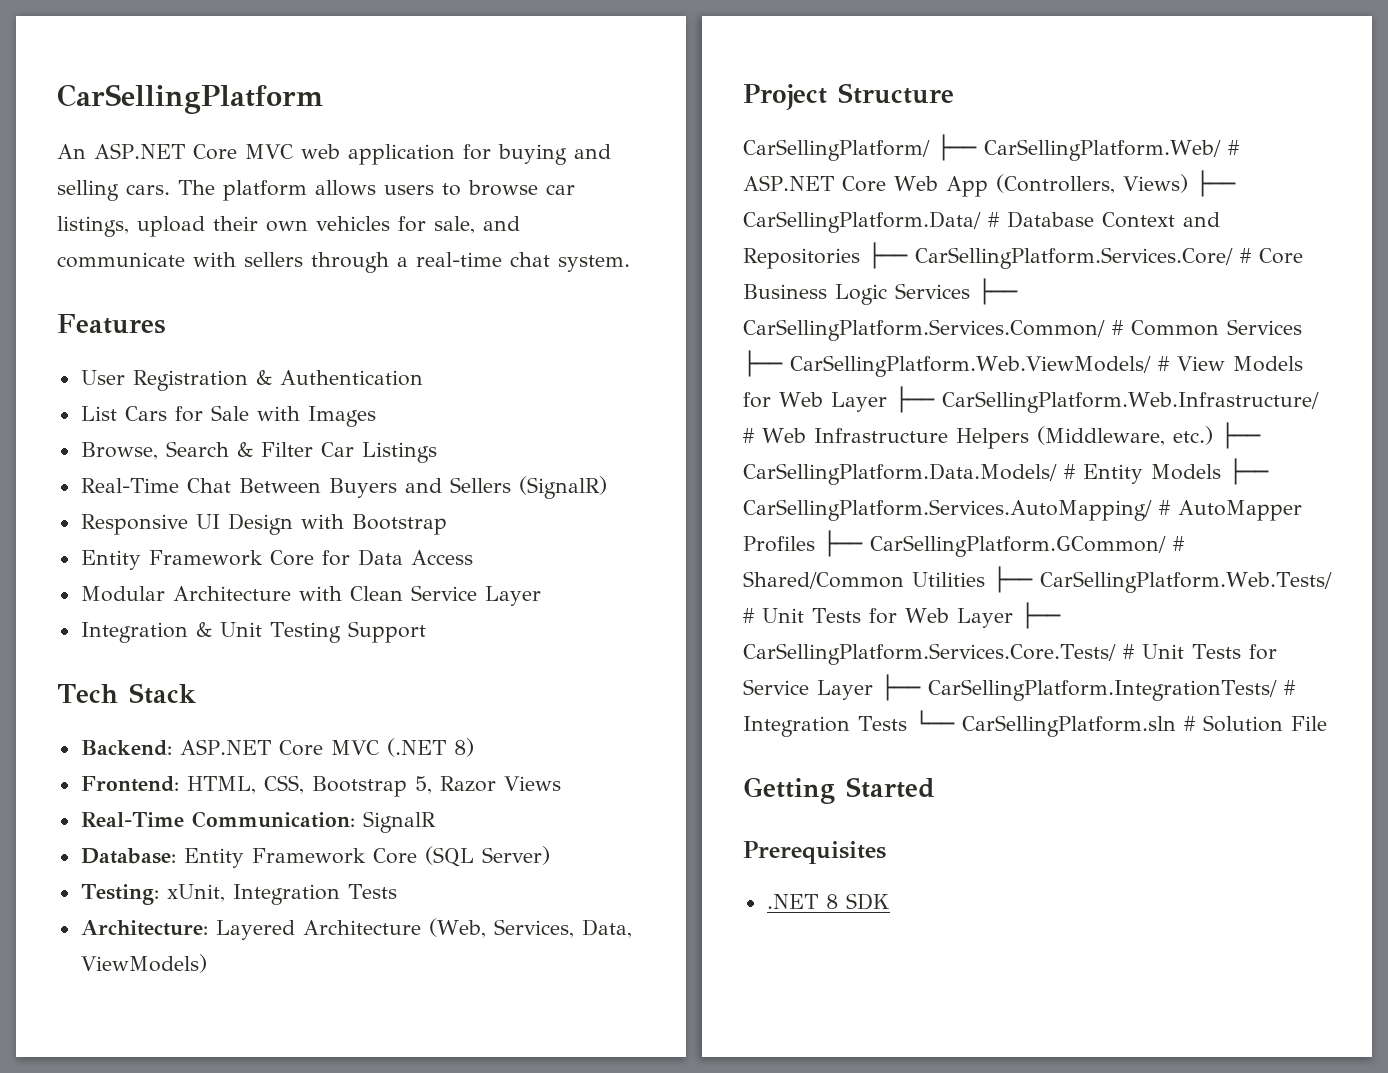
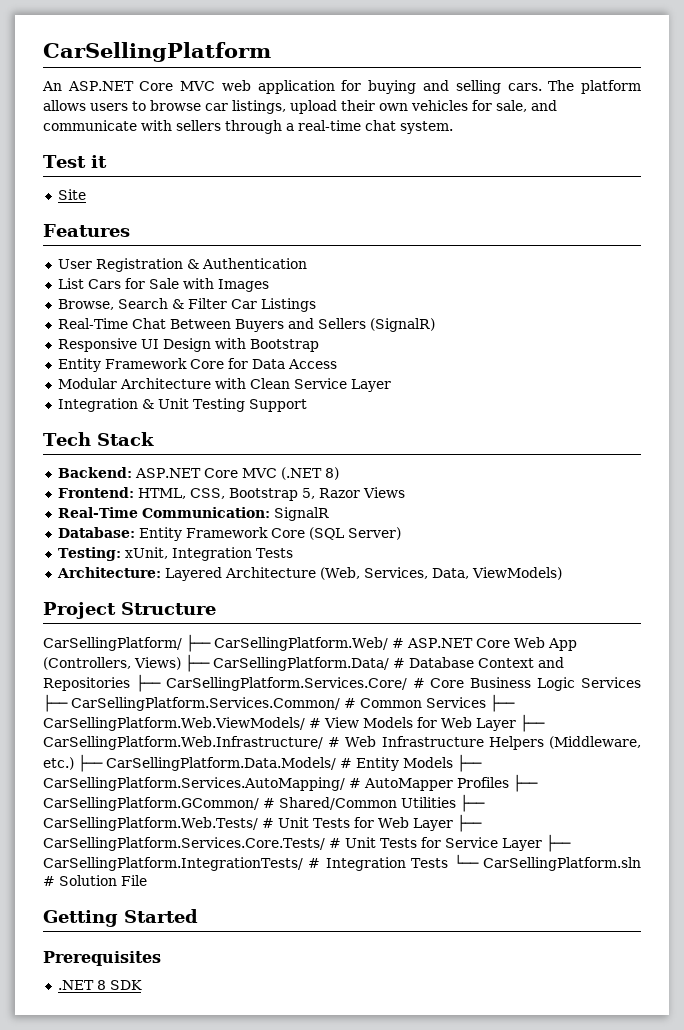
(630, 263) none -> [43,155,107,168] [57,189,86,200] // Test it // Site

